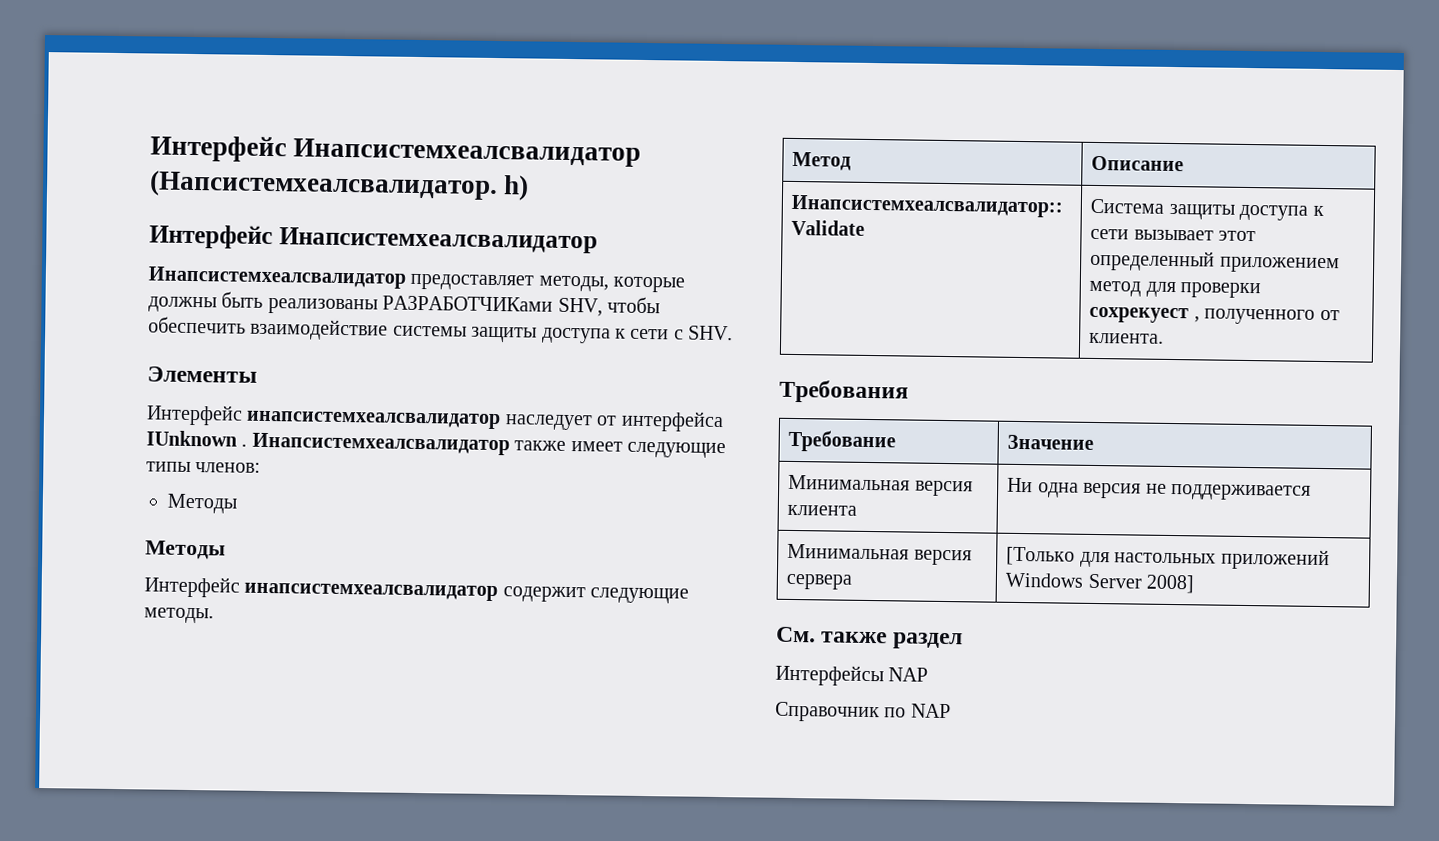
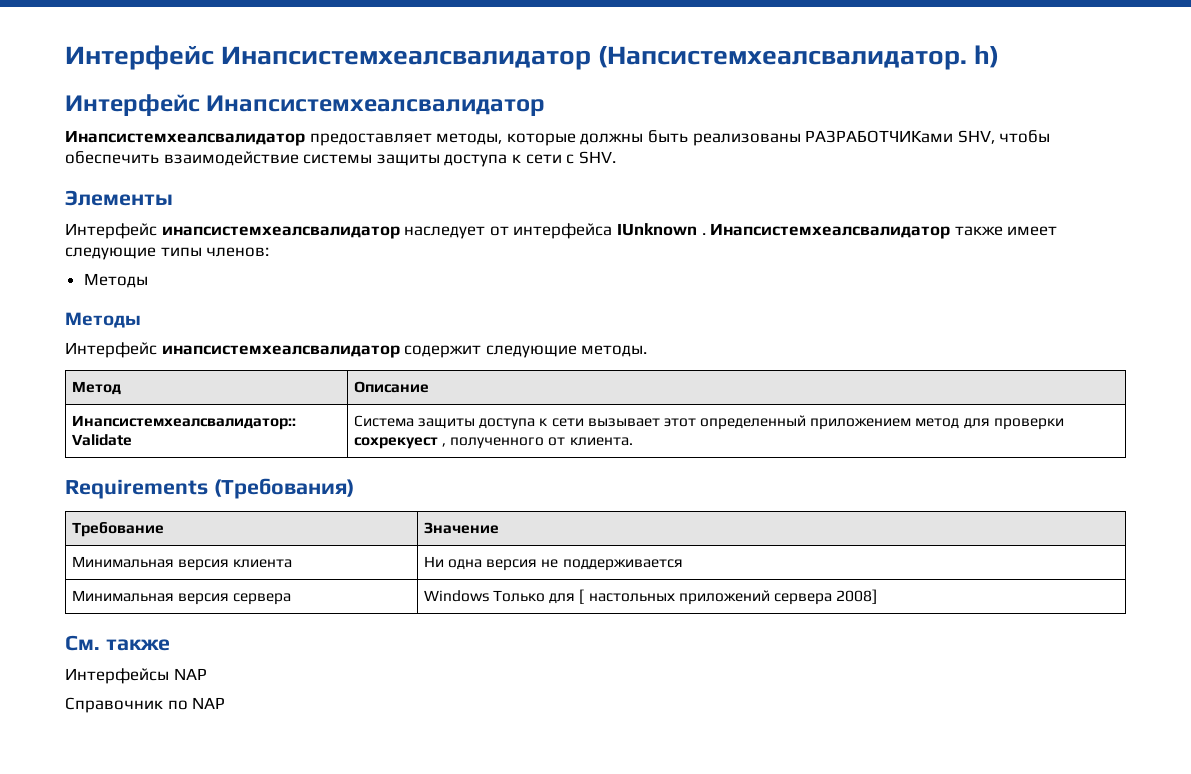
[779,379,909,404] Требования -> [65,478,354,499] Requirements (Требования)
[1006,546,1330,571] [1005,572,1142,589] [Только для настольных приложений Windows Server -> [423,589,832,605] Windows Только для [ настольных приложений сервера
[891,632,963,650] раздел -> (170, 645) none

